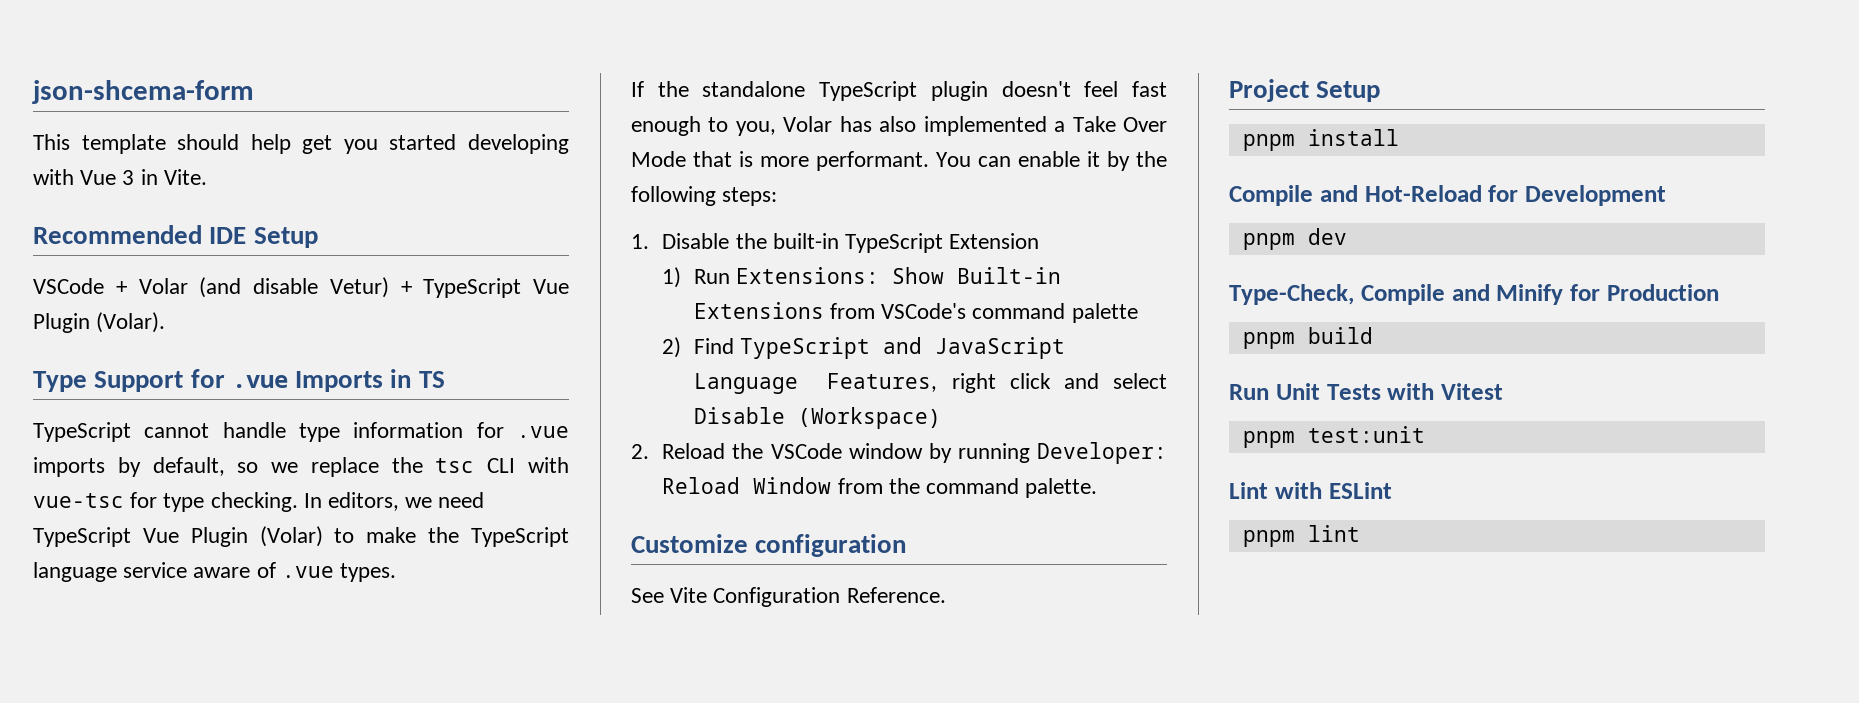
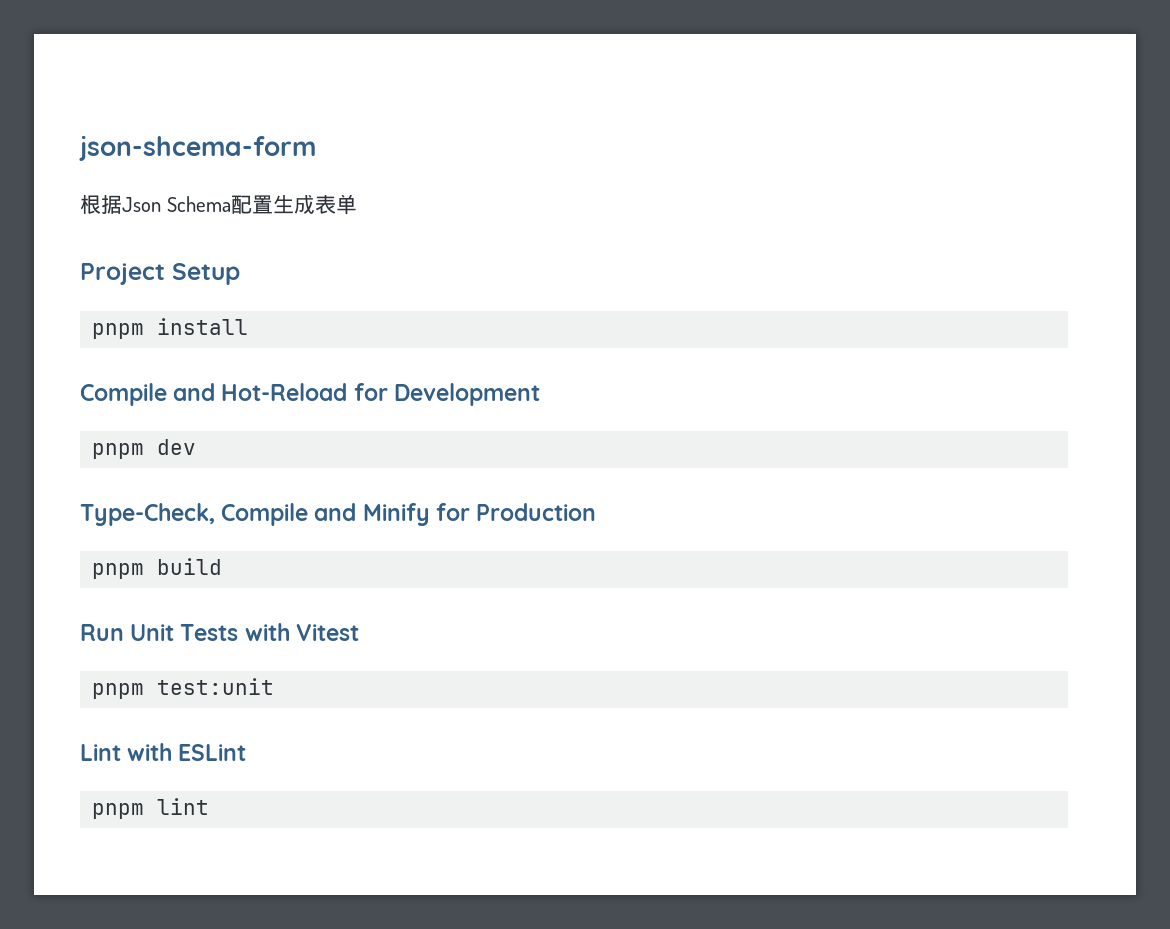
[33,134,569,154] [33,169,207,185] [33,225,318,248] [33,277,569,298] [33,312,166,333] [33,369,445,392] [33,422,569,442] [33,457,569,477] [33,492,485,512] [33,526,569,547] [33,562,397,582] [631,81,1167,101] [631,116,1167,136] [631,151,1167,171] [631,186,778,206] [631,233,1040,253] [662,267,1061,288] [693,302,1138,323] [662,337,1065,359] [693,373,1167,394] [693,407,941,429] [631,442,1167,464] [662,477,1098,498] [631,534,907,557] [631,587,946,607] This template should help get you started developing with Vue 3 in Vite. // Recommended IDE Setup // VSCode + Volar (and disable Vetur) + TypeScript Vue Plugin (Volar). // Type Support for .vue Imports in TS // TypeScript cannot handle type information for .vue imports by default, so we replace the tsc CLI with vue-tsc for type checking. In editors, we need TypeScript Vue Plugin (Volar) to make the TypeScript language service aware of .vue types. // If the standalone TypeScript plugin doesn't feel fast enough to you, Volar has also implemented a Take Over Mode that is more performant. You can enable it by the following steps: // 1. Disable the built-in TypeScript Extension // 1) Run Extensions: Show Built-in Extensions from VSCode's command palette // 2) Find TypeScript and JavaScript Language Features, right click and select Disable (Workspace) // 2. Reload the VSCode window by running Developer: Reload Window from the command palette. // Customize configuration // See Vite Configuration Reference. -> [80,194,357,215] 根据Json Schema配置生成表单

